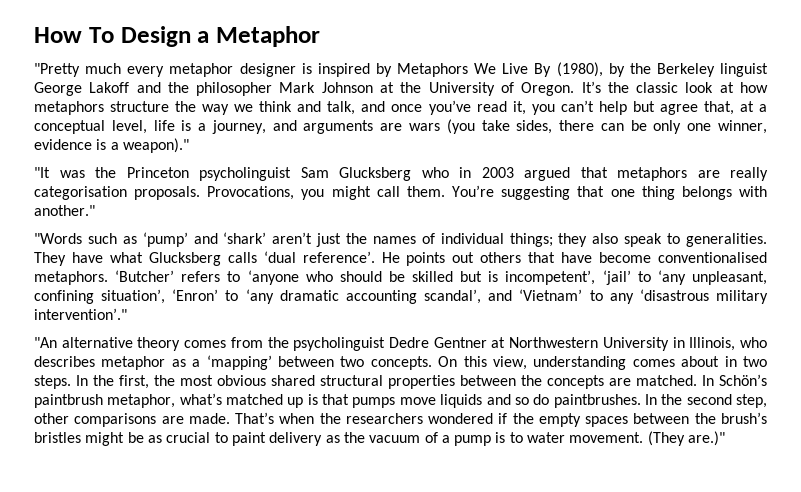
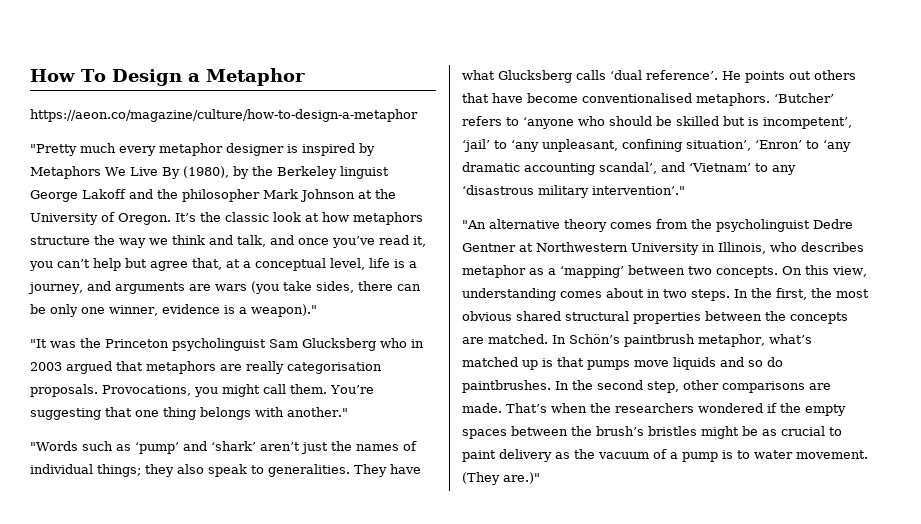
(320, 36) none -> [30,109,418,122] // https://aeon.co/magazine/culture/how-to-design-a-metaphor

